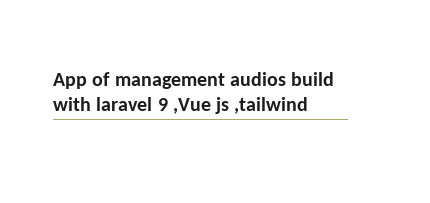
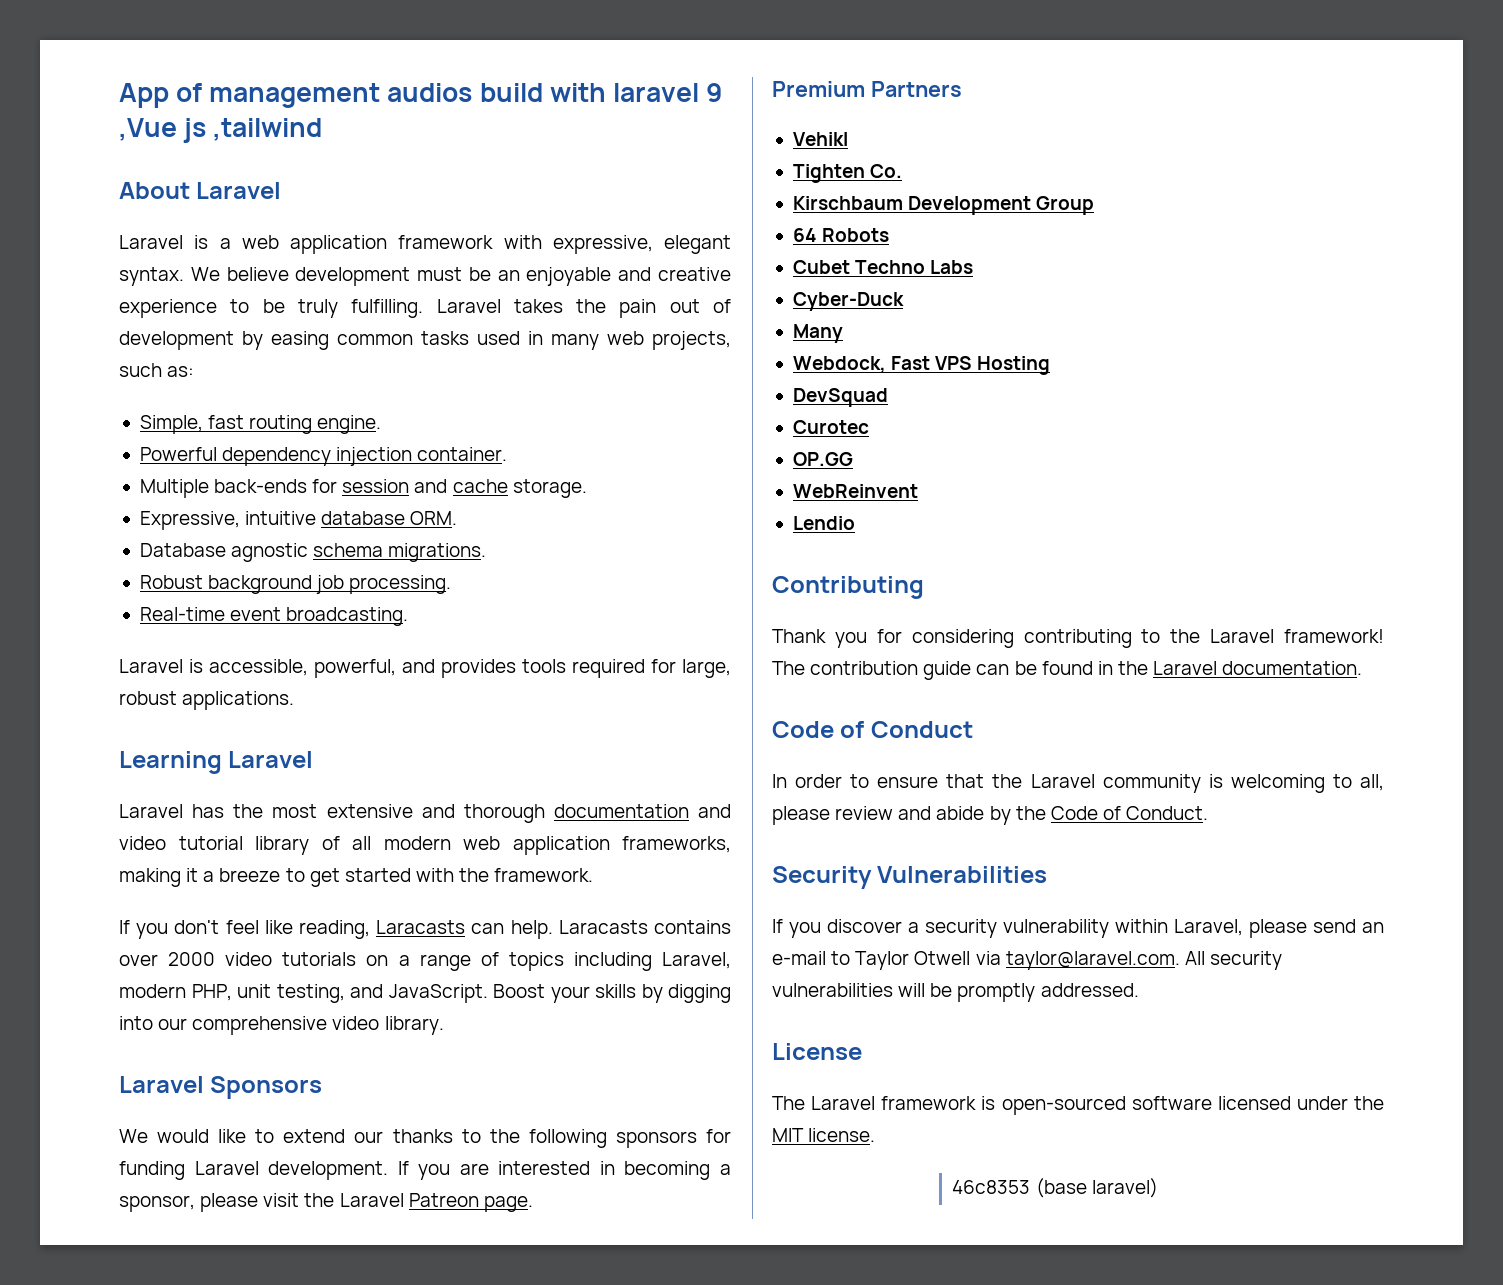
(309, 105) none -> [119,182,282,199] [119,235,731,254] [119,267,731,286] [119,299,731,318] [119,331,731,350] [119,363,195,377] [139,415,382,434] [139,447,508,466] [139,479,587,498] [139,511,458,530] [139,543,487,562] [139,575,452,594] [139,607,409,626] [119,659,731,678] [119,691,295,710] [119,751,314,774] [119,804,731,823] [119,836,731,855] [119,868,594,887] [119,920,731,939] [119,952,732,971] [119,984,731,1003] [119,1016,444,1035] [119,1076,323,1099] [119,1129,732,1148] [119,1161,731,1180] [119,1193,533,1212] [772,81,962,97] [792,132,848,146] [792,164,903,183] [792,196,1095,215] [792,228,890,242] [792,260,974,274] [792,292,904,311] [792,324,843,343] [792,356,1051,375] [792,388,888,407] [792,420,869,434] [792,452,853,466] [792,484,918,498] [792,516,855,530] [772,576,924,599] [772,629,1384,648] [772,661,1363,680] [772,721,973,738] [772,774,1385,793] [772,806,1209,825] [772,866,1048,889] [772,919,1384,938] [772,951,1282,970] [772,983,1139,1002] [772,1043,862,1060] [772,1096,1384,1115] [772,1128,876,1142] [952,1178,1158,1198] // About Laravel // Laravel is a web application framework with expressive, elegant syntax. We believe development must be an enjoyable and creative experience to be truly fulfilling. Laravel takes the pain out of development by easing common tasks used in many web projects, such as: // Simple, fast routing engine. // Powerful dependency injection container. // Multiple back-ends for session and cache storage. // Expressive, intuitive database ORM. // Database agnostic schema migrations. // Robust background job processing. // Real-time event broadcasting. // Laravel is accessible, powerful, and provides tools required for large, robust applications. // Learning Laravel // Laravel has the most extensive and thorough documentation and video tutorial library of all modern web application frameworks, making it a breeze to get started with the framework. // If you don't feel like reading, Laracasts can help. Laracasts contains over 2000 video tutorials on a range of topics including Laravel, modern PHP, unit testing, and JavaScript. Boost your skills by digging into our comprehensive video library. // Laravel Sponsors // We would like to extend our thanks to the following sponsors for funding Laravel development. If you are interested in becoming a sponsor, please visit the Laravel Patreon page. // Premium Partners // Vehikl // Tighten Co. // Kirschbaum Development Group // 64 Robots // Cubet Techno Labs // Cyber-Duck // Many // Webdock, Fast VPS Hosting // DevSquad // Curotec // OP.GG // WebReinvent // Lendio // Contributing // Thank you for considering contributing to the Laravel framework! The contribution guide can be found in the Laravel documentation. // Code of Conduct // In order to ensure that the Laravel community is welcoming to all, please review and abide by the Code of Conduct. // Security Vulnerabilities // If you discover a security vulnerability within Laravel, please send an e-mail to Taylor Otwell via taylor@laravel.com. All security vulnerabilities will be promptly addressed. // License // The Laravel framework is open-sourced software licensed under the MIT license. // 46c8353 (base laravel)

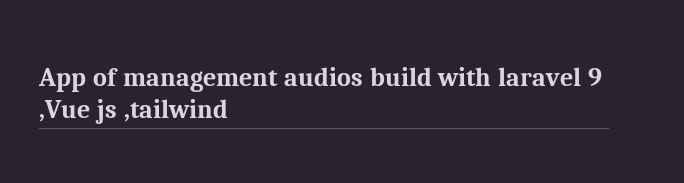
[119,182,282,199] [119,235,731,254] [119,267,731,286] [119,299,731,318] [119,331,731,350] [119,363,195,377] [139,415,382,434] [139,447,508,466] [139,479,587,498] [139,511,458,530] [139,543,487,562] [139,575,452,594] [139,607,409,626] [119,659,731,678] [119,691,295,710] [119,751,314,774] [119,804,731,823] [119,836,731,855] [119,868,594,887] [119,920,731,939] [119,952,732,971] [119,984,731,1003] [119,1016,444,1035] [119,1076,323,1099] [119,1129,732,1148] [119,1161,731,1180] [119,1193,533,1212] [772,81,962,97] [792,132,848,146] [792,164,903,183] [792,196,1095,215] [792,228,890,242] [792,260,974,274] [792,292,904,311] [792,324,843,343] [792,356,1051,375] [792,388,888,407] [792,420,869,434] [792,452,853,466] [792,484,918,498] [792,516,855,530] [772,576,924,599] [772,629,1384,648] [772,661,1363,680] [772,721,973,738] [772,774,1385,793] [772,806,1209,825] [772,866,1048,889] [772,919,1384,938] [772,951,1282,970] [772,983,1139,1002] [772,1043,862,1060] [772,1096,1384,1115] [772,1128,876,1142] [952,1178,1158,1198] // About Laravel // Laravel is a web application framework with expressive, elegant syntax. We believe development must be an enjoyable and creative experience to be truly fulfilling. Laravel takes the pain out of development by easing common tasks used in many web projects, such as: // Simple, fast routing engine. // Powerful dependency injection container. // Multiple back-ends for session and cache storage. // Expressive, intuitive database ORM. // Database agnostic schema migrations. // Robust background job processing. // Real-time event broadcasting. // Laravel is accessible, powerful, and provides tools required for large, robust applications. // Learning Laravel // Laravel has the most extensive and thorough documentation and video tutorial library of all modern web application frameworks, making it a breeze to get started with the framework. // If you don't feel like reading, Laracasts can help. Laracasts contains over 2000 video tutorials on a range of topics including Laravel, modern PHP, unit testing, and JavaScript. Boost your skills by digging into our comprehensive video library. // Laravel Sponsors // We would like to extend our thanks to the following sponsors for funding Laravel development. If you are interested in becoming a sponsor, please visit the Laravel Patreon page. // Premium Partners // Vehikl // Tighten Co. // Kirschbaum Development Group // 64 Robots // Cubet Techno Labs // Cyber-Duck // Many // Webdock, Fast VPS Hosting // DevSquad // Curotec // OP.GG // WebReinvent // Lendio // Contributing // Thank you for considering contributing to the Laravel framework! The contribution guide can be found in the Laravel documentation. // Code of Conduct // In order to ensure that the Laravel community is welcoming to all, please review and abide by the Code of Conduct. // Security Vulnerabilities // If you discover a security vulnerability within Laravel, please send an e-mail to Taylor Otwell via taylor@laravel.com. All security vulnerabilities will be promptly addressed. // License // The Laravel framework is open-sourced software licensed under the MIT license. // 46c8353 (base laravel) -> (228, 110) none

